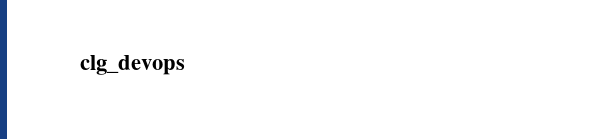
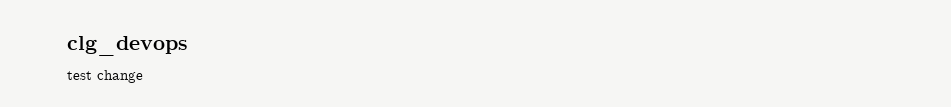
(185, 65) none -> [67,70,143,83] // test change

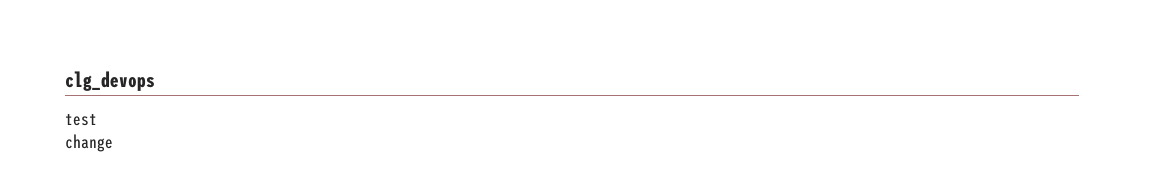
(92, 75) none -> (97, 120) //

